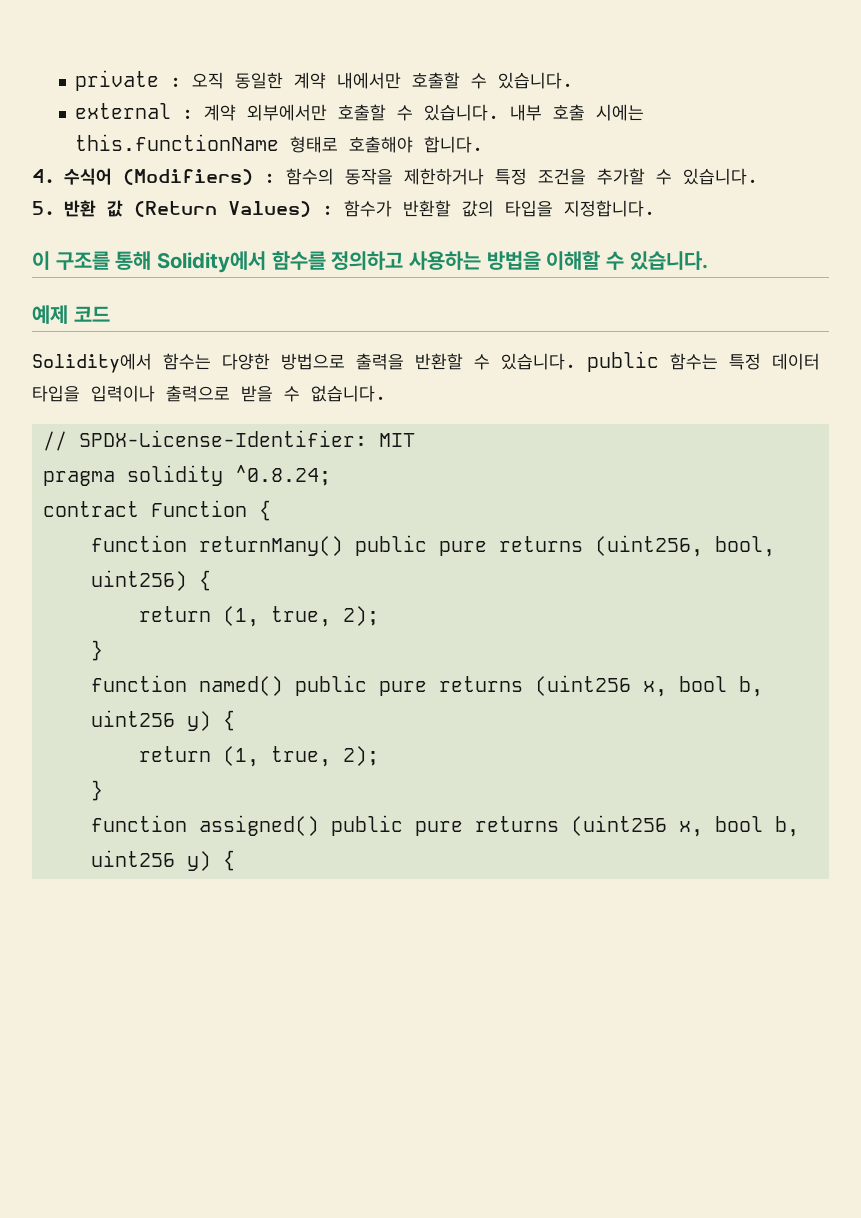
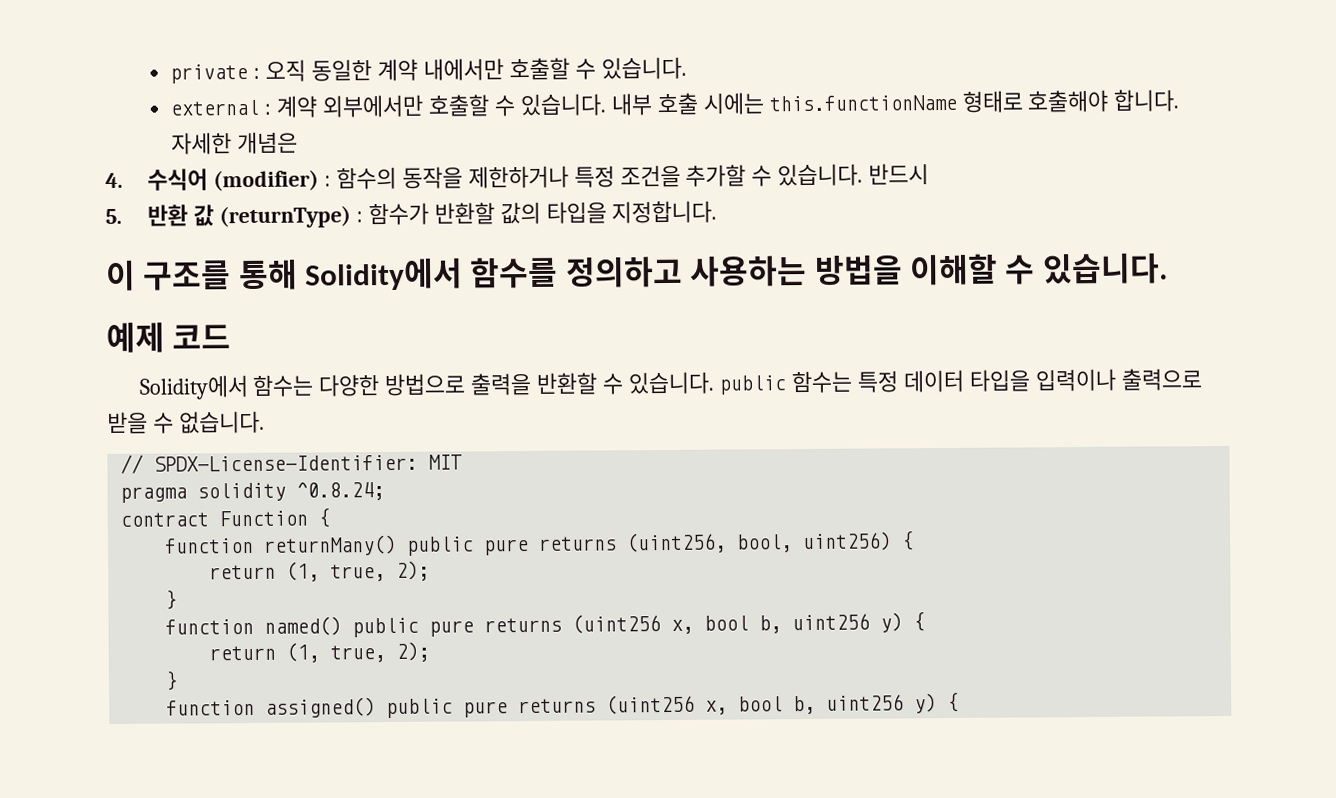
(483, 144) none -> [171,131,299,155] 자세한 개념은
[123,169,253,185] (Modifiers) -> [212,169,319,192] (modifier)
(758, 176) none -> [868,163,930,185] 반드시
[134,201,311,217] (Return Values) -> [218,205,351,229] (returnType)

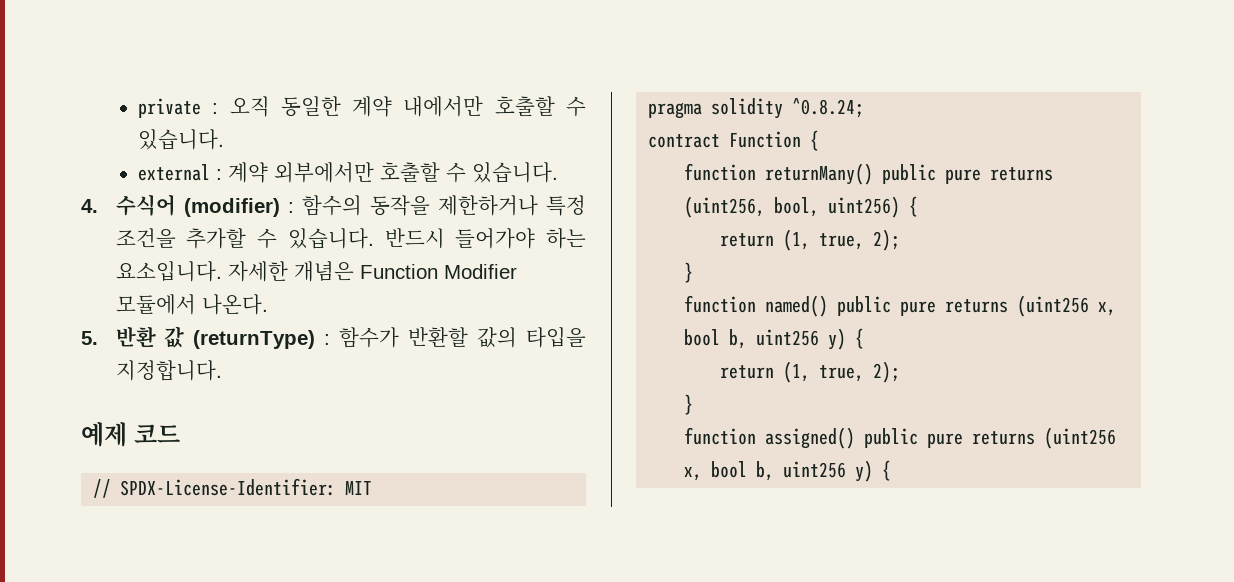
[610,89,1180,116] [171,131,299,155] 내부 호출 시에는 this.functionName 형태로 호출해야 합니다. 자세한 개념은 -> (559, 172) none
(930, 174) none -> [455,228,586,249] [115,261,517,282] [115,294,268,315] 들어가야 하는 요소입니다. 자세한 개념은 Function Modifier 모듈에서 나온다.
[105,252,1168,292] [106,321,232,354] [138,368,1202,400] [107,410,265,435] 이 구조를 통해 Solidity에서 함수를 정의하고 사용하는 방법을 이해할 수 있습니다. // 예제 코드 // Solidity에서 함수는 다양한 방법으로 출력을 반환할 수 있습니다. public 함수는 특정 데이터 타입을 입력이나 출력으로 받을 수 없습니다. -> [81,422,180,447] 예제 코드

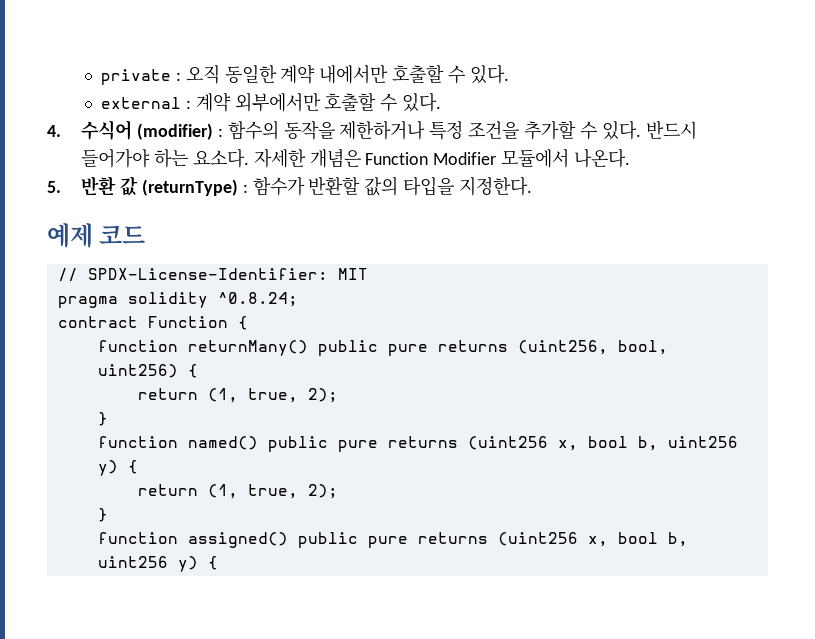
[138,129,225,150] 있습니다. -> [469,64,509,84] 있다.
[472,162,559,183] 있습니다. -> [402,92,442,112] 있다.
[287,228,374,249] 있습니다. -> [601,120,641,140] 있다.
[115,261,222,282] 요소입니다. -> [192,148,249,168] 요소다.
[115,360,222,381] 지정합니다. -> [459,176,533,196] 지정한다.

